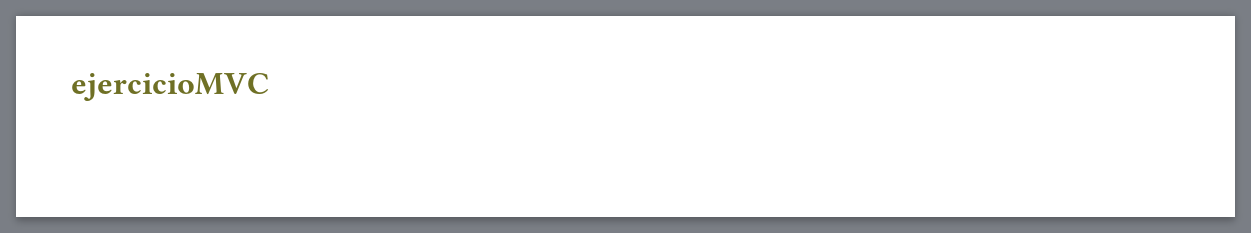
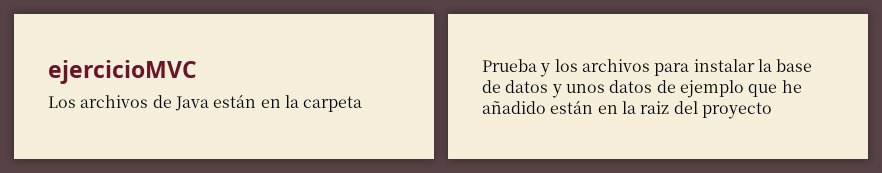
(270, 87) none -> [48,94,363,112] [482,59,813,77] [482,80,802,98] [482,100,772,119] // Los archivos de Java están en la carpeta Prueba y los archivos para instalar la base de datos y unos datos de ejemplo que he añadido están en la raiz del proyecto

